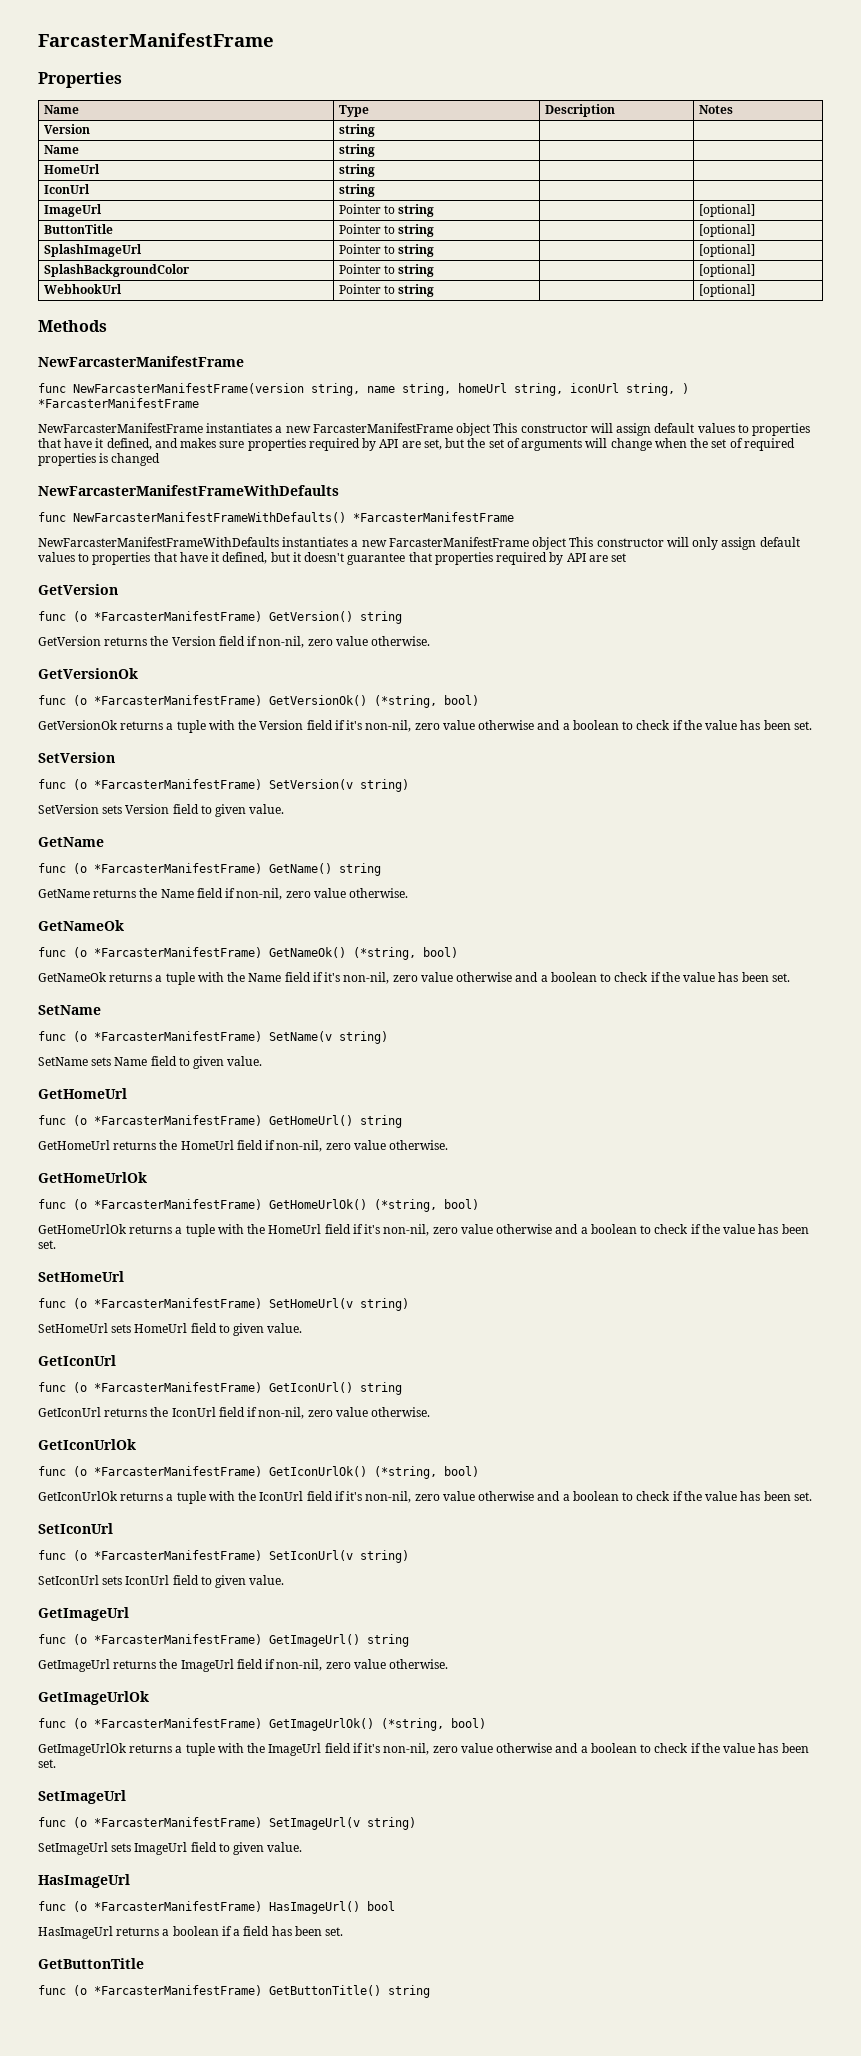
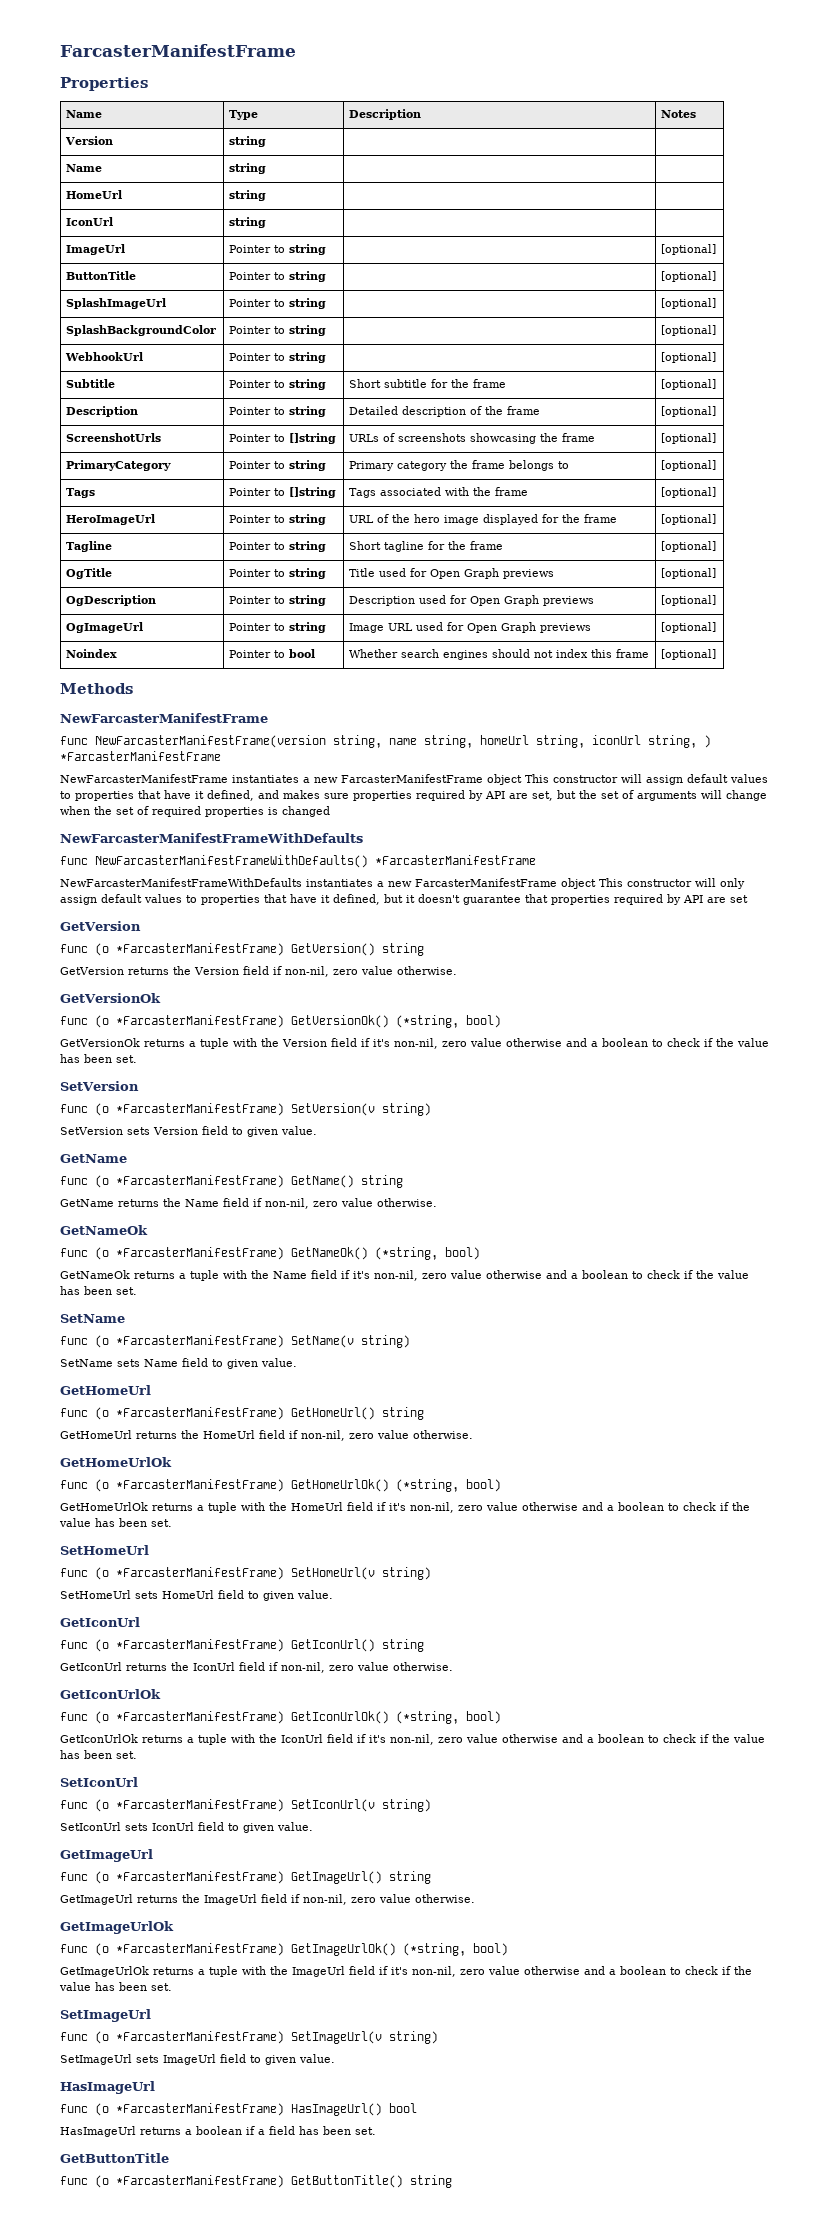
(755, 290) none -> [66,379,116,388] [229,379,327,390] [349,379,507,388] [661,379,717,390] [66,406,139,417] [229,406,327,417] [349,406,541,417] [661,406,717,417] [66,433,162,442] [229,433,337,444] [349,433,596,444] [661,433,717,444] [66,460,172,471] [229,460,327,471] [349,460,570,471] [661,460,717,471] [66,488,96,498] [229,487,337,498] [349,487,529,498] [661,487,717,498] [66,514,156,525] [229,514,327,525] [349,514,618,525] [661,514,717,525] [66,541,113,552] [229,541,327,552] [349,541,504,552] [661,541,717,552] [66,568,113,579] [229,568,327,579] [349,568,555,579] [661,568,717,579] [66,595,157,606] [229,595,327,606] [349,595,595,606] [661,595,717,606] [66,622,144,633] [229,622,327,633] [349,622,592,633] [661,622,717,633] [66,649,118,658] [229,649,316,658] [349,649,650,660] [661,649,717,660] // Subtitle | Pointer to string | Short subtitle for the frame | [optional] // Description | Pointer to string | Detailed description of the frame | [optional] // ScreenshotUrls | Pointer to []string | URLs of screenshots showcasing the frame | [optional] // PrimaryCategory | Pointer to string | Primary category the frame belongs to | [optional] // Tags | Pointer to []string | Tags associated with the frame | [optional] // HeroImageUrl | Pointer to string | URL of the hero image displayed for the frame | [optional] // Tagline | Pointer to string | Short tagline for the frame | [optional] // OgTitle | Pointer to string | Title used for Open Graph previews | [optional] // OgDescription | Pointer to string | Description used for Open Graph previews | [optional] // OgImageUrl | Pointer to string | Image URL used for Open Graph previews | [optional] // Noindex | Pointer to bool | Whether search engines should not index this frame | [optional]

